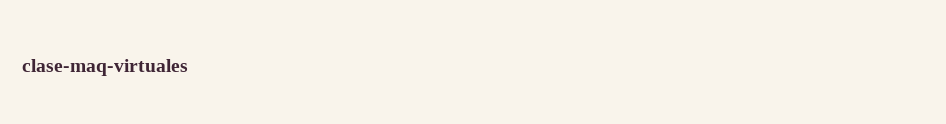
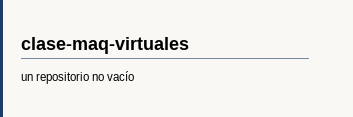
(188, 67) none -> [21,71,135,84] // un repositorio no vacío

